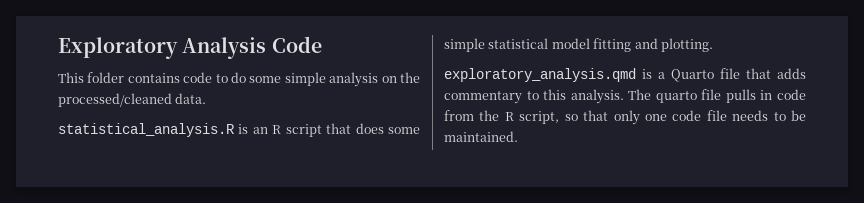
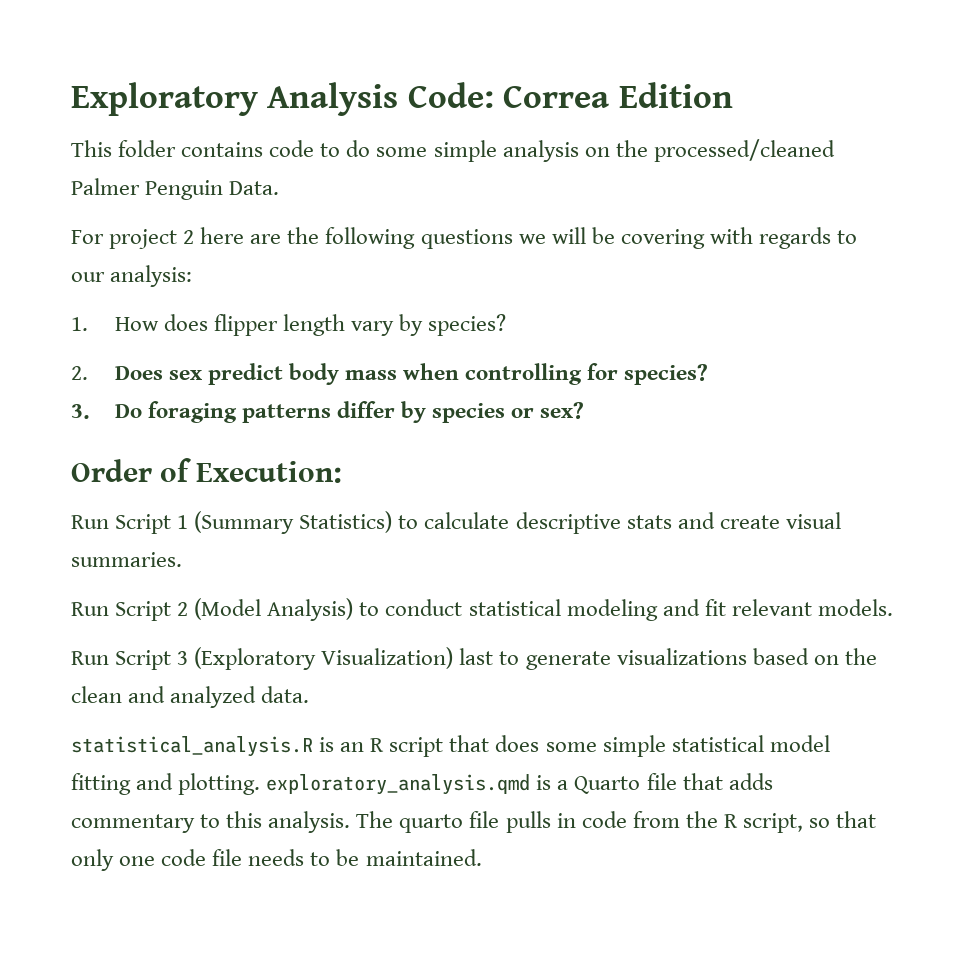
[271,36,322,53] Code -> [407,82,733,108] Code: Correa Edition
(172, 100) none -> [71,178,280,200] [71,227,858,249] [71,265,193,287] [71,314,507,336] [71,363,709,385] [71,401,585,423] [71,458,343,483] [71,511,841,534] [71,552,182,567] [71,598,893,621] [71,647,877,670] [71,686,257,708] Palmer Penguin Data. // For project 2 here are the following questions we will be covering with regards to our analysis: // 1. How does flipper length vary by species? // 2. Does sex predict body mass when controlling for species? // 3. Do foraging patterns differ by species or sex? // Order of Execution: // Run Script 1 (Summary Statistics) to calculate descriptive stats and create visual summaries. // Run Script 2 (Model Analysis) to conduct statistical modeling and fit relevant models. // Run Script 3 (Exploratory Visualization) last to generate visualizations based on the clean and analyzed
(713, 45) // -> (261, 784) none

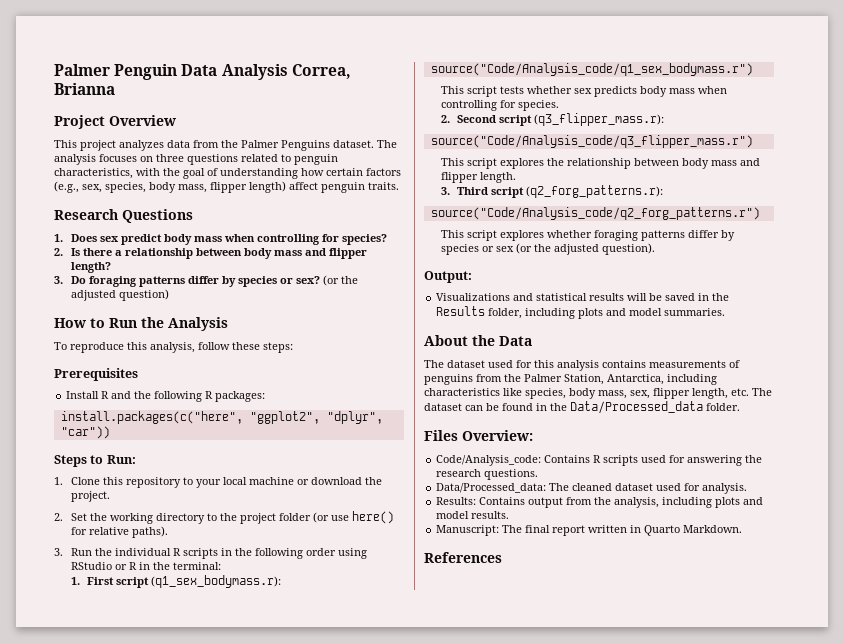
[71,82,733,116] [71,139,835,162] [71,178,280,200] [71,227,858,249] [71,265,193,287] [71,314,507,336] [71,366,88,380] Exploratory Analysis Code: Correa Edition // This folder contains code to do some simple analysis on the processed/cleaned Palmer Penguin Data. // For project 2 here are the following questions we will be covering with regards to our analysis: // 1. How does flipper length vary by species? // 2. -> [54,64,351,80] [54,83,115,95] [54,115,176,129] [54,140,397,151] [54,154,338,165] [54,168,401,179] [54,181,399,193] [54,209,193,223] [54,234,63,242] Palmer Penguin Data Analysis Correa, Brianna // Project Overview // This project analyzes data from the Palmer Penguins dataset. The analysis focuses on three questions related to penguin characteristics, with the goal of understanding how certain factors (e.g., sex, species, body mass, flipper length) affect penguin traits. // Research Questions // 1.
(709, 374) none -> [54,248,367,259] [70,262,111,273] // 2. Is there a relationship between body mass and flipper length?
[71,458,343,483] [71,511,841,534] [71,552,182,567] [71,598,893,621] [71,647,877,670] [71,686,310,708] [71,735,830,757] [71,773,773,795] [71,811,877,833] [71,849,482,871] // Order of Execution: // Run Script 1 (Summary Statistics) to calculate descriptive stats and create visual summaries. // Run Script 2 (Model Analysis) to conduct statistical modeling and fit relevant models. // Run Script 3 (Exploratory Visualization) last to generate visualizations based on the clean and analyzed data. // statistical_analysis.R is an R script that does some simple statistical model fitting and plotting. exploratory_analysis.qmd is a Quarto file that adds commentary to this analysis. The quarto file pulls in code from the R script, so that only one code file needs to be maintained. -> [322,275,358,286] [70,289,169,301] [54,317,228,331] [54,342,293,353] [54,368,138,381] [66,391,266,402] [60,411,383,424] [60,426,110,439] [54,455,136,467] [54,477,382,488] [70,491,110,502] [54,511,394,524] [70,526,168,538] [54,548,367,559] [70,562,221,570] [70,575,282,588] [430,63,753,76] [440,86,727,97] [440,100,559,111] [440,113,665,126] [430,135,753,148] [440,158,760,169] [440,172,516,183] [440,185,664,198] [430,207,760,220] [440,230,735,241] [440,243,655,255] [424,271,472,283] [436,293,730,301] [436,306,726,319] [424,335,532,346] [424,360,740,371] [424,374,717,385] [424,388,772,399] [424,401,740,414] [424,430,533,441] [436,455,763,466] [436,469,539,480] [436,483,748,494] [436,497,764,508] [436,511,510,519] [436,525,743,536] [424,552,502,563] (or the adjusted question) // How to Run the Analysis // To reproduce this analysis, follow these steps: // Prerequisites // Install R and the following R packages: // install.packages(c("here", "ggplot2", "dplyr", "car")) // Steps to Run: // 1. Clone this repository to your local machine or download the project. // 2. Set the working directory to the project folder (or use here() for relative paths). // 3. Run the individual R scripts in the following order using RStudio or R in the terminal: // 1. First script (q1_sex_bodymass.r): // source("Code/Analysis_code/q1_sex_bodymass.r") // This script tests whether sex predicts body mass when controlling for species. // 2. Second script (q3_flipper_mass.r): // source("Code/Analysis_code/q3_flipper_mass.r") // This script explores the relationship between body mass and flipper length. // 3. Third script (q2_forg_patterns.r): // source("Code/Analysis_code/q2_forg_patterns.r") // This script explores whether foraging patterns differ by species or sex (or the adjusted question). // Output: // Visualizations and statistical results will be saved in the Results folder, including plots and model summaries. // About the Data // The dataset used for this analysis contains measurements of penguins from the Palmer Station, Antarctica, including characteristics like species, body mass, sex, flipper length, etc. The dataset can be found in the Data/Processed_data folder. // Files Overview: // Code/Analysis_code: Contains R scripts used for answering the research questions. // Data/Processed_data: The cleaned dataset used for analysis. // Results: Contains output from the analysis, including plots and model results. // Manuscript: The final report written in Quarto Markdown. // References

